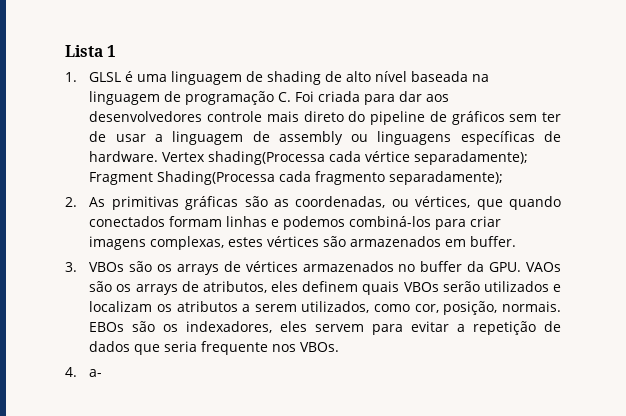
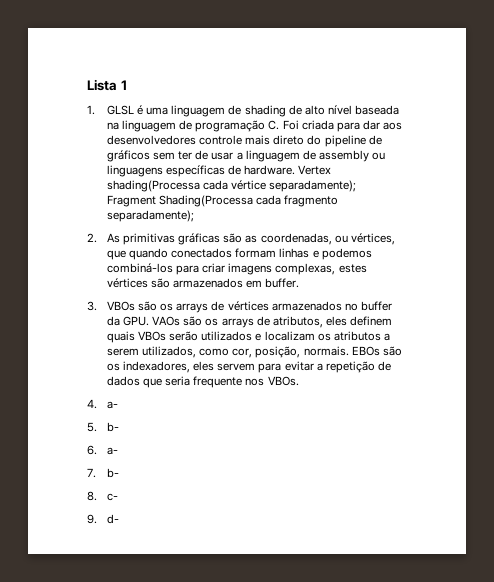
(103, 373) none -> [87,422,119,432] [87,445,118,455] [87,468,119,478] [87,491,118,501] [87,514,119,524] // 5. b- // 6. a- // 7. b- // 8. c- // 9. d-

